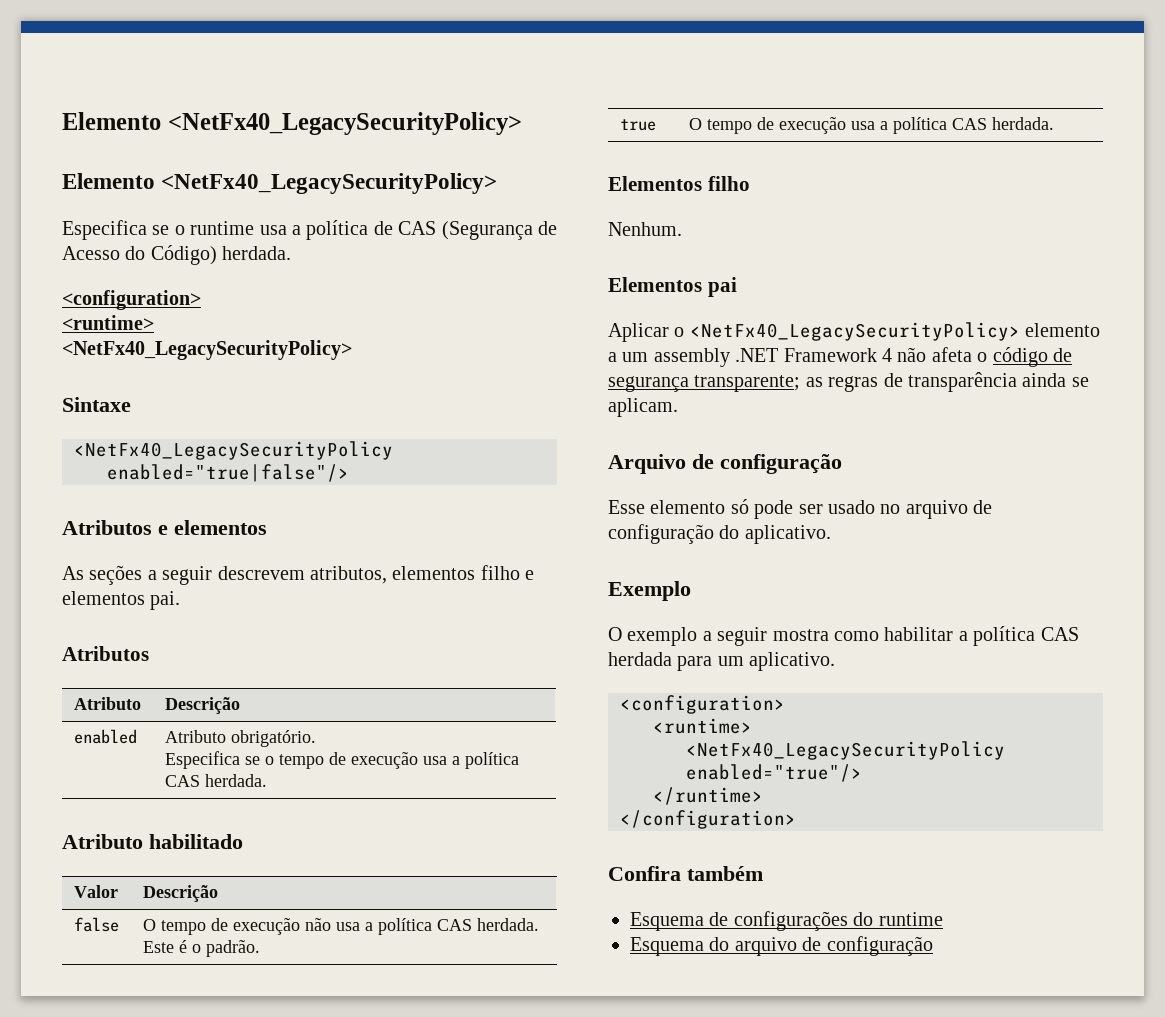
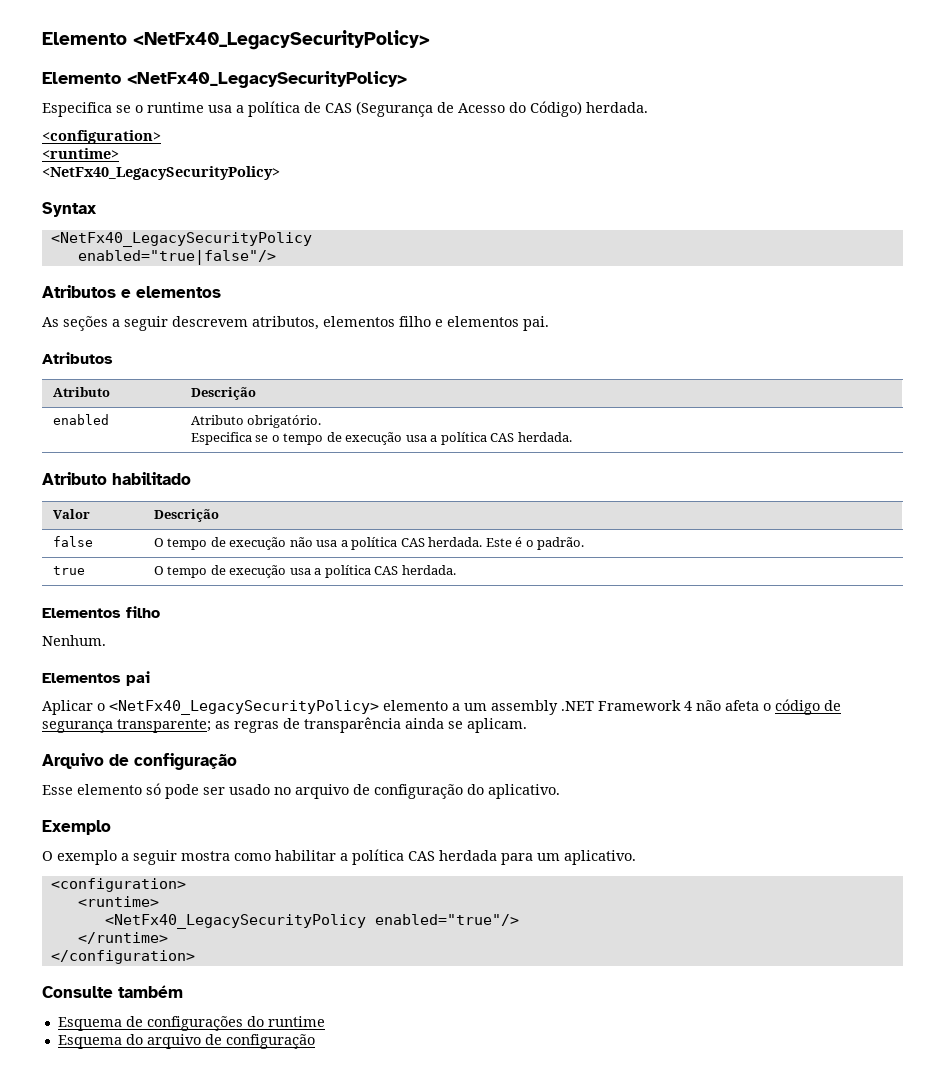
[62,397,131,412] Sintaxe -> [42,202,97,217] Syntax
[608,866,681,881] Confira -> [42,986,113,998] Consulte

